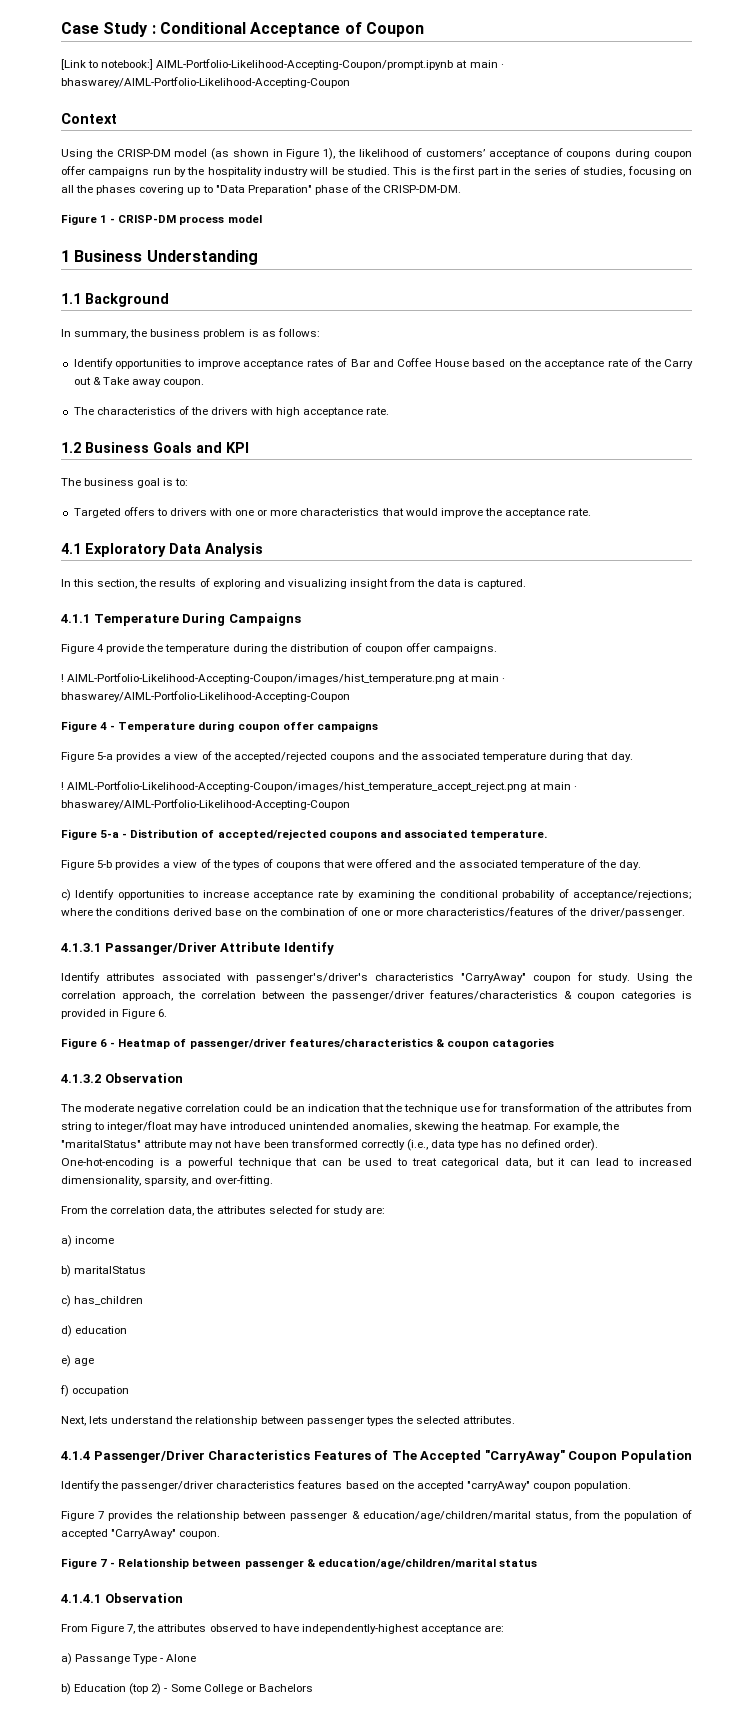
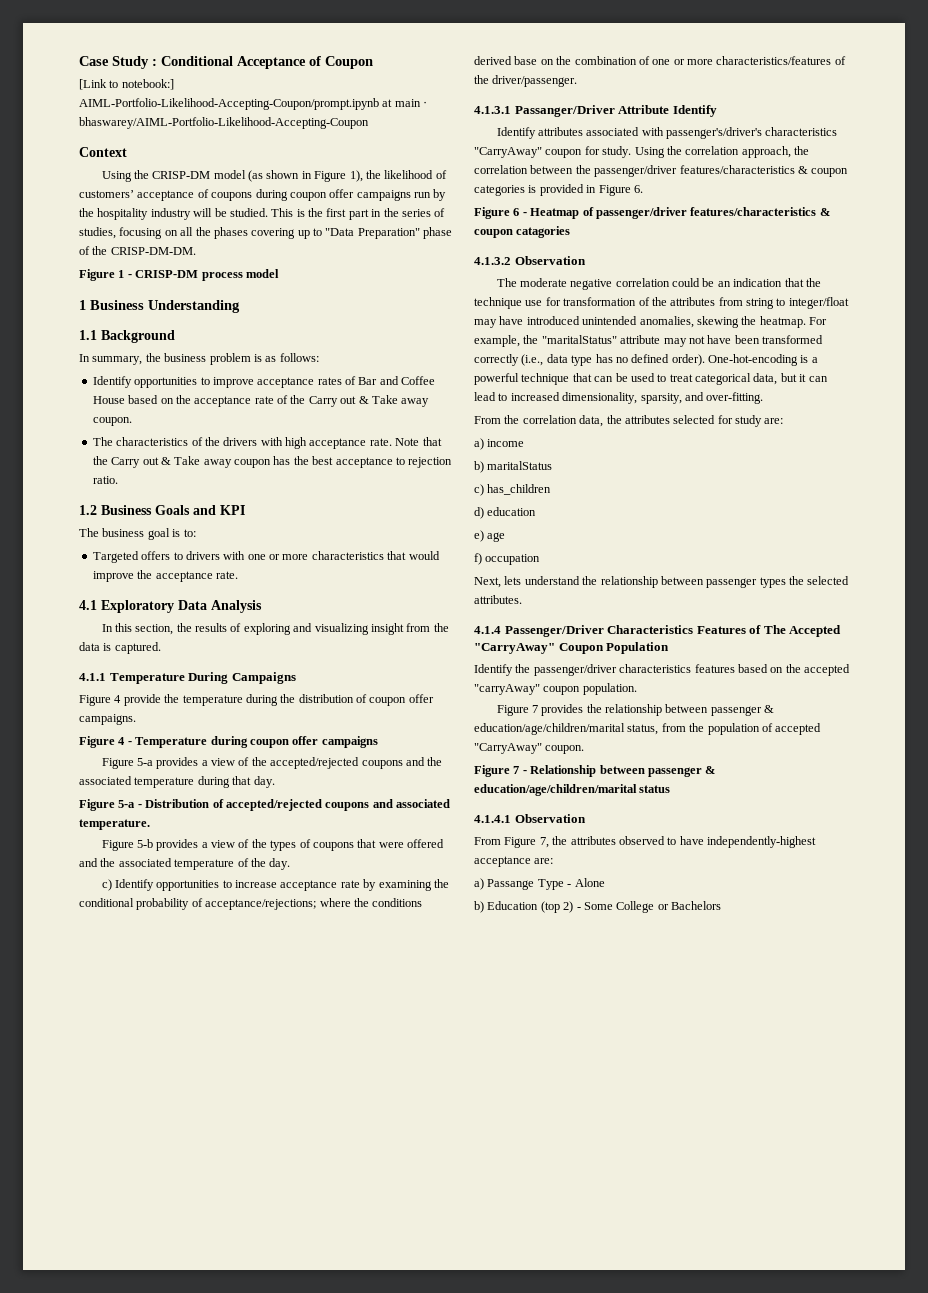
(390, 411) none -> [395,437,442,446] [92,456,453,468] [92,476,118,484] Note that the Carry out & Take away coupon has the best acceptance to rejection ratio.
[61,673,506,684] [61,691,350,702] // ! AIML-Portfolio-Likelihood-Accepting-Coupon/images/hist_temperature.png at main · bhaswarey/AIML-Portfolio-Likelihood-Accepting-Coupon -> (136, 719) none
[61,781,578,792] [61,799,350,810] // ! AIML-Portfolio-Likelihood-Accepting-Coupon/images/hist_temperature_accept_reject.png at main · bhaswarey/AIML-Portfolio-Likelihood-Accepting-Coupon -> (275, 782) none

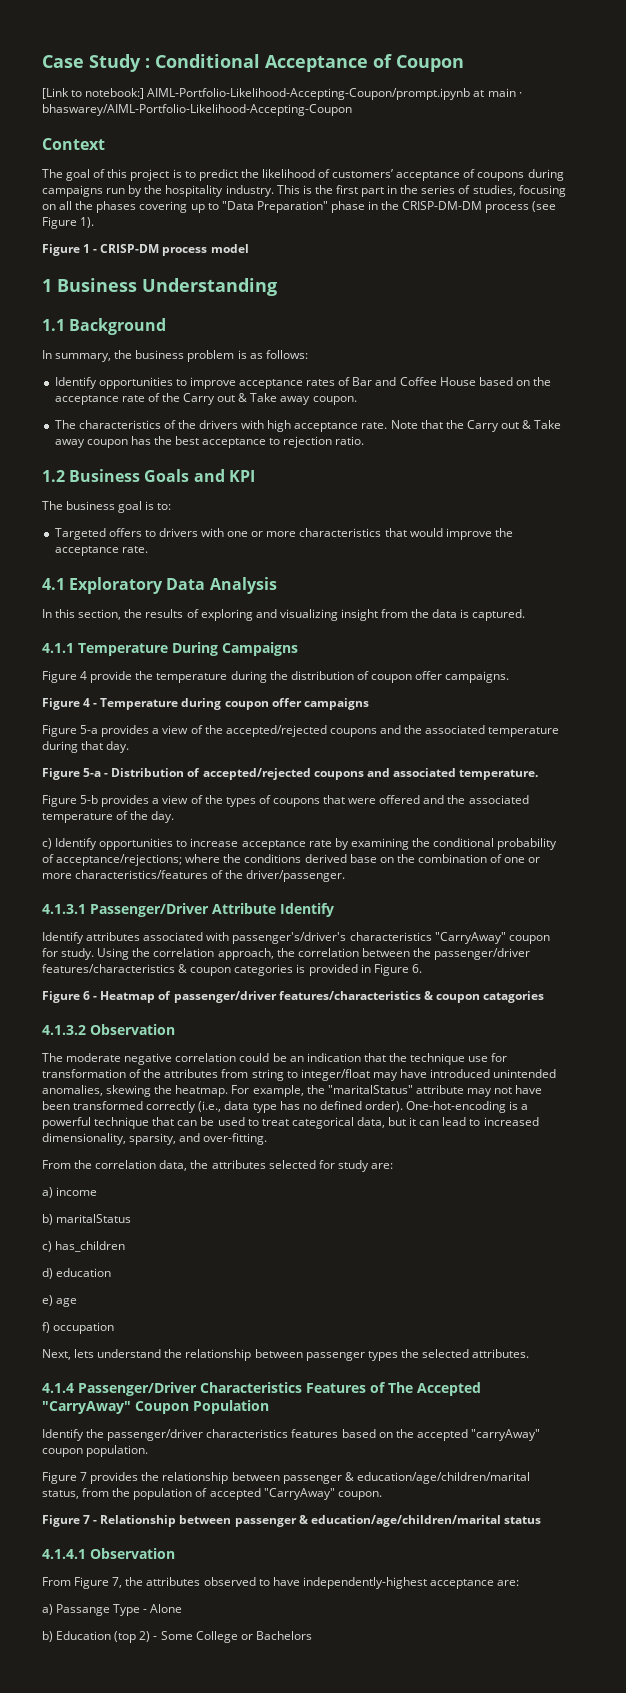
[101,170,363,182] Using the CRISP-DM model (as shown in Figure 1), -> [42,169,238,181] The goal of this project is to predict
[289,189,355,201] coupon offer -> (564, 175) none
[150,208,268,220] industry will be studied. -> [225,185,274,197] industry.
[79,246,196,255] of the CRISP-DM-DM. -> [368,201,557,213] [42,217,95,229] in the CRISP-DM-DM process (see Figure 1).
[514,105,615,117] Passanger/Driver -> [90,903,209,917] Passenger/Driver

